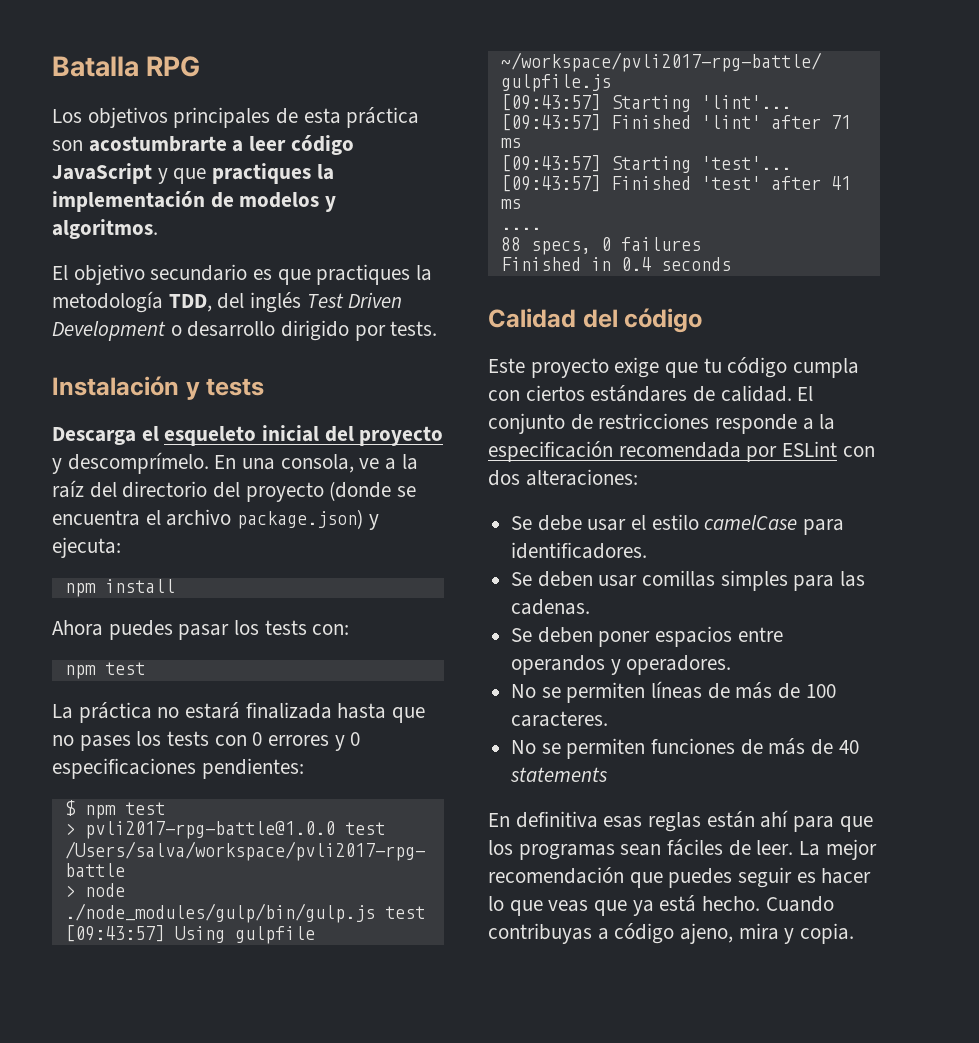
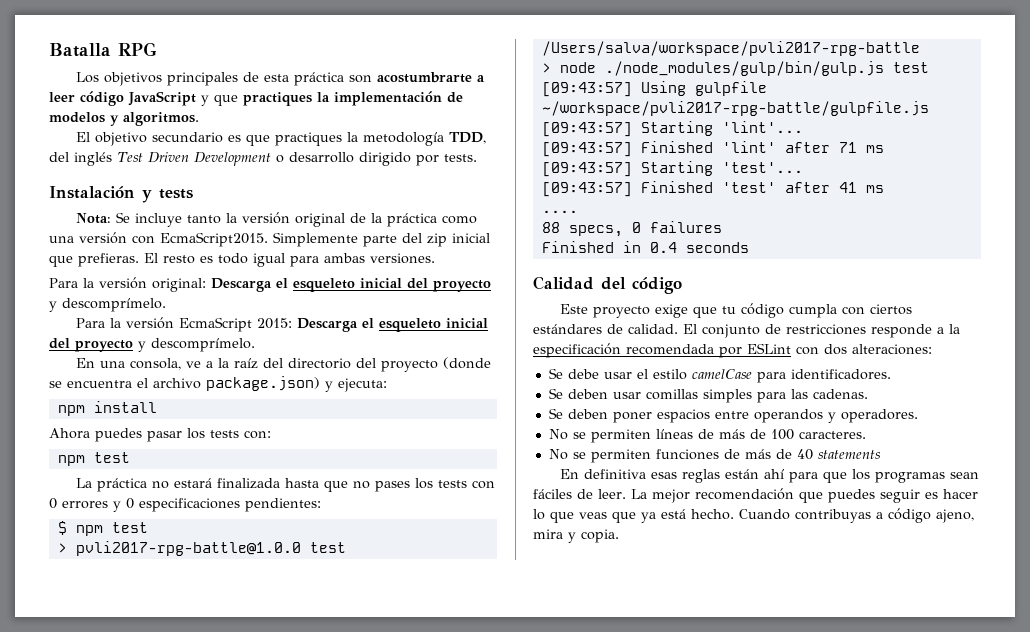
[52,425,444,446] [52,452,209,474] Descarga el esqueleto inicial del proyecto y descomprímelo. -> [76,212,478,227] [49,232,490,247] [49,253,435,267] [49,277,491,292] [49,298,166,312] [76,317,489,332] [49,338,255,352] Nota: Se incluye tanto la versión original de la práctica como una versión con EcmaScript2015. Simplemente parte del zip inicial que prefieras. El resto es todo igual para ambas versiones. // Para la versión original: Descarga el esqueleto inicial del proyecto y descomprímelo. // Para la versión EcmaScript 2015: Descarga el esqueleto inicial del proyecto y descomprímelo. //

